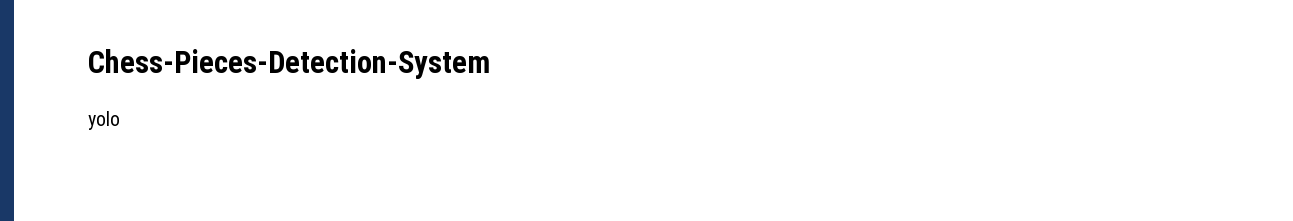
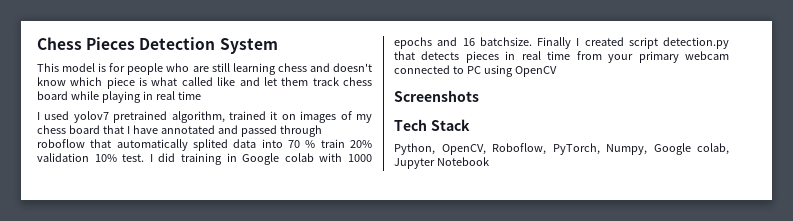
[88,49,490,79] [88,111,120,130] Chess-Pieces-Detection-System // yolo -> [37,37,278,54] [37,63,372,75] [37,77,373,89] [37,91,201,103] [37,111,372,123] [37,125,322,137] [37,139,372,151] [37,153,372,165] [394,37,729,49] [394,51,729,63] [394,65,557,77] [394,90,479,102] [394,119,470,131] [394,143,729,155] [394,157,489,169] Chess Pieces Detection System // This model is for people who are still learning chess and doesn't know which piece is what called like and let them track chess board while playing in real time // I used yolov7 pretrained algorithm, trained it on images of my chess board that I have annotated and passed through roboflow that automatically splited data into 70 % train 20% validation 10% test. I did training in Google colab with 1000 epochs and 16 batchsize. Finally I created script detection.py that detects pieces in real time from your primary webcam connected to PC using OpenCV // Screenshots // Tech Stack // Python, OpenCV, Roboflow, PyTorch, Numpy, Google colab, Jupyter Notebook

